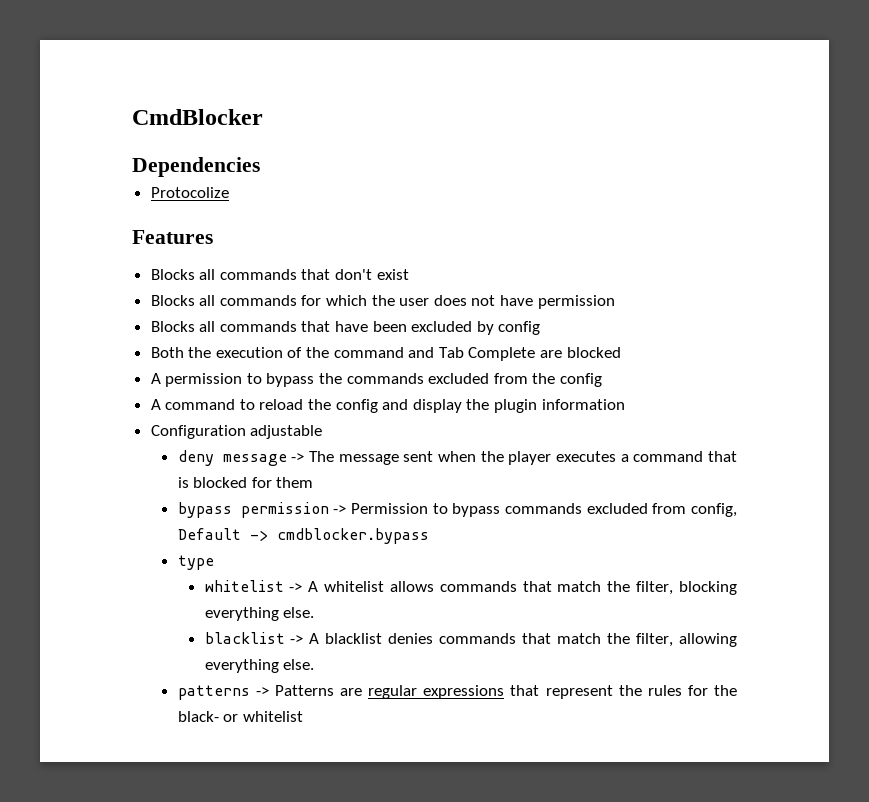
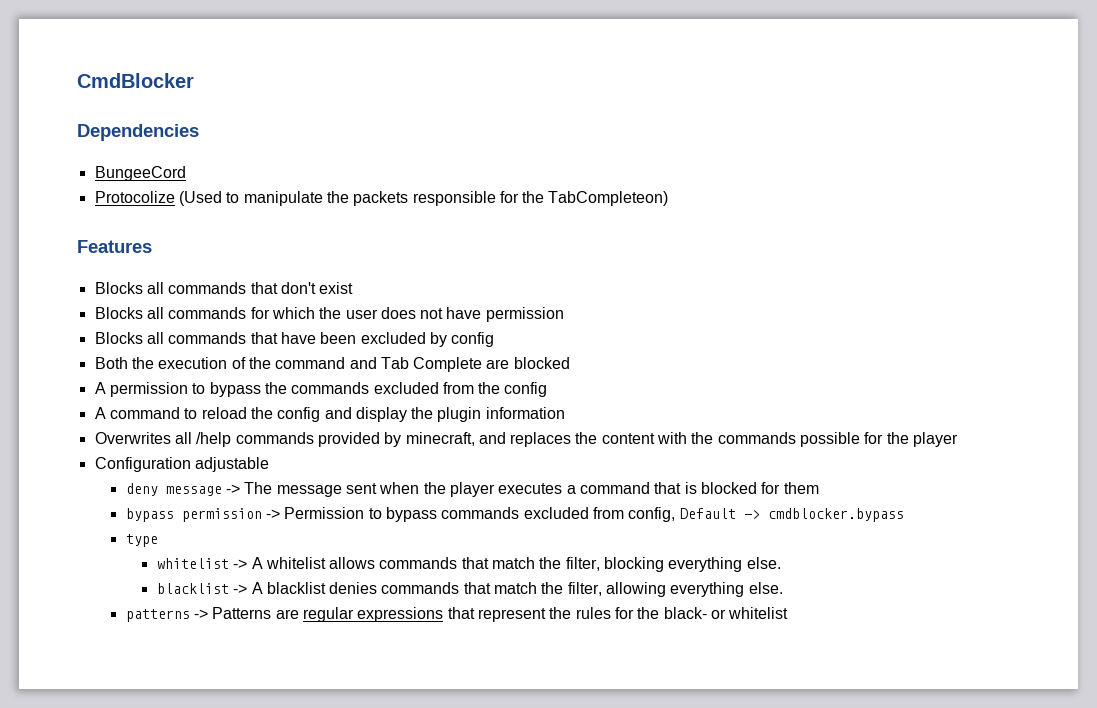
(260, 167) none -> [94,166,186,181] // BungeeCord
(229, 192) none -> [178,191,669,206] (Used to manipulate the packets responsible for the TabCompleteon)
(625, 404) none -> [94,432,959,447] // Overwrites all /help commands provided by minecraft, and replaces the content with the commands possible for the player

